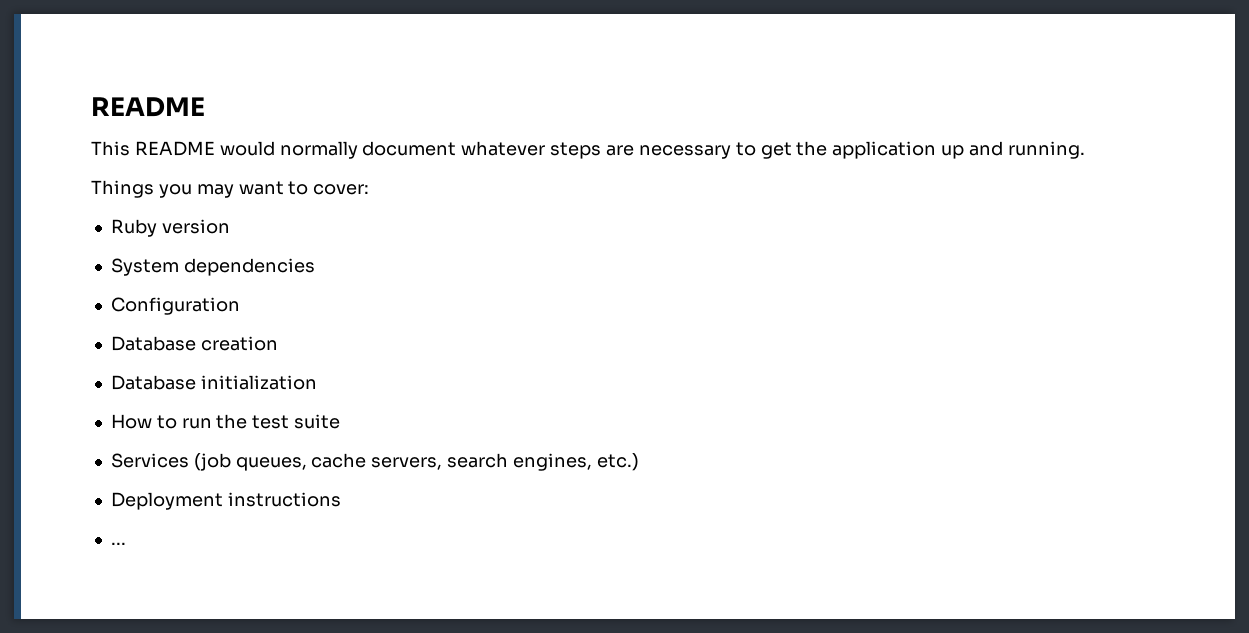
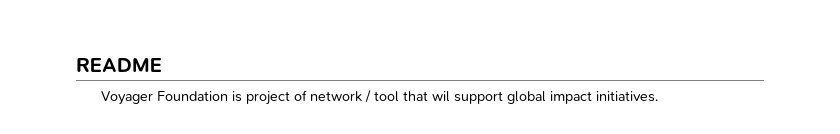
[91,141,1085,159] [91,180,370,198] [110,219,230,237] [110,258,315,276] [110,297,240,315] [110,336,278,351] [110,375,317,390] [110,414,341,429] [110,453,639,471] [110,492,341,510] [110,542,126,545] This README would normally document whatever steps are necessary to get the application up and running. // Things you may want to cover: // Ruby version // System dependencies // Configuration // Database creation // Database initialization // How to run the test suite // Services (job queues, cache servers, search engines, etc.) // Deployment instructions // ... -> [100,90,658,105] Voyager Foundation is project of network / tool that wil support global impact initiatives.

